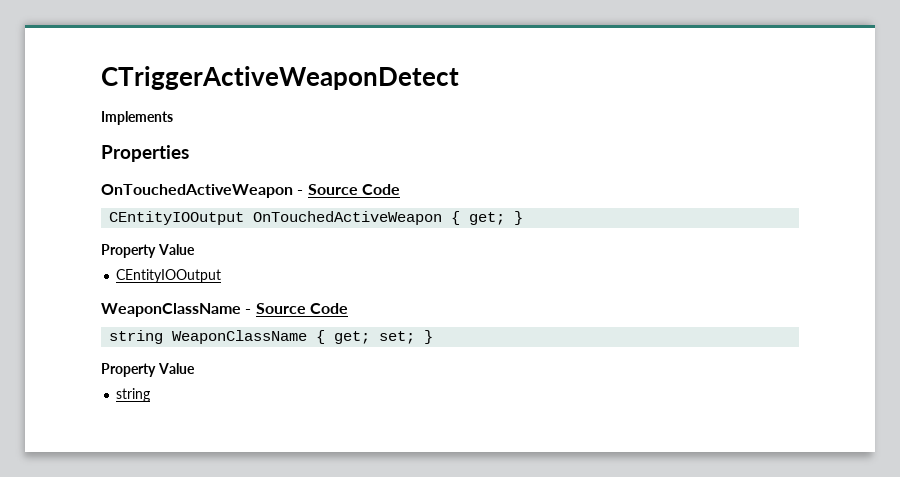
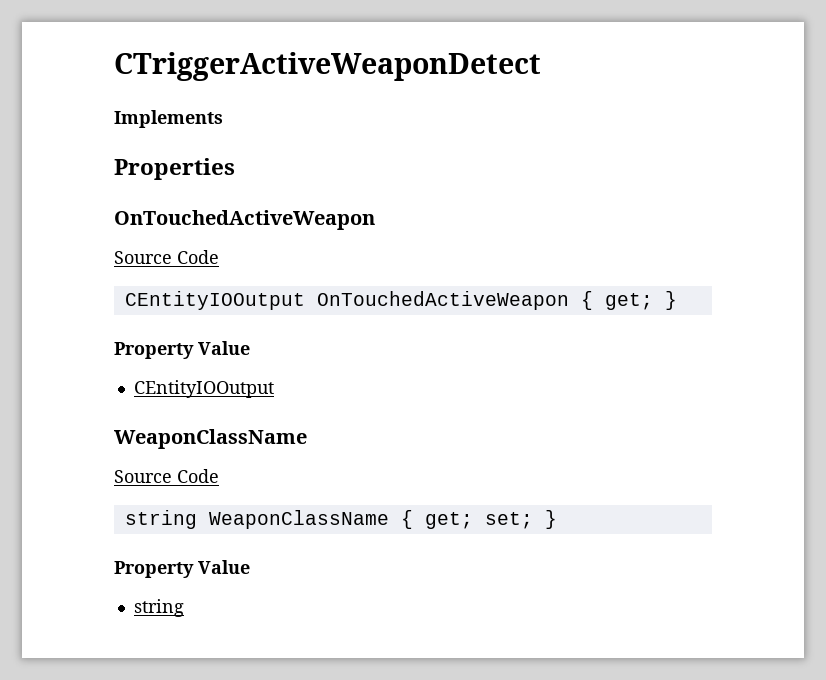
[297,190,304,195] - -> (375, 220) //
[245,309,252,314] - -> (307, 439) //

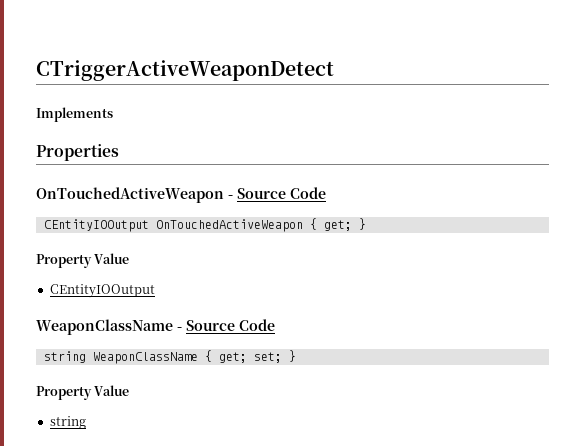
(375, 220) // -> [228,195,233,199] -
(307, 439) // -> [177,327,182,331] -

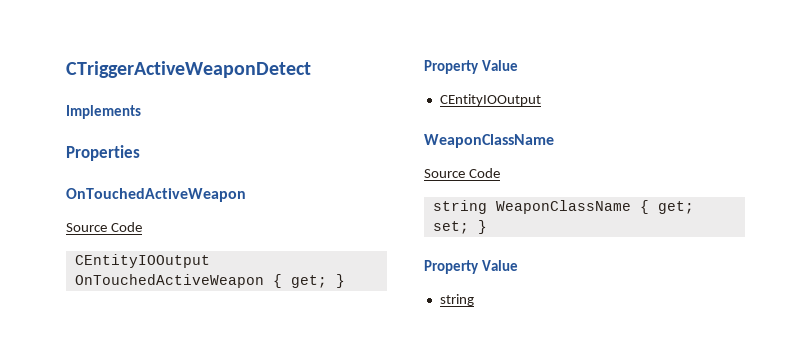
[228,195,233,199] - -> (246, 195) //
[177,327,182,331] - -> (554, 141) //

